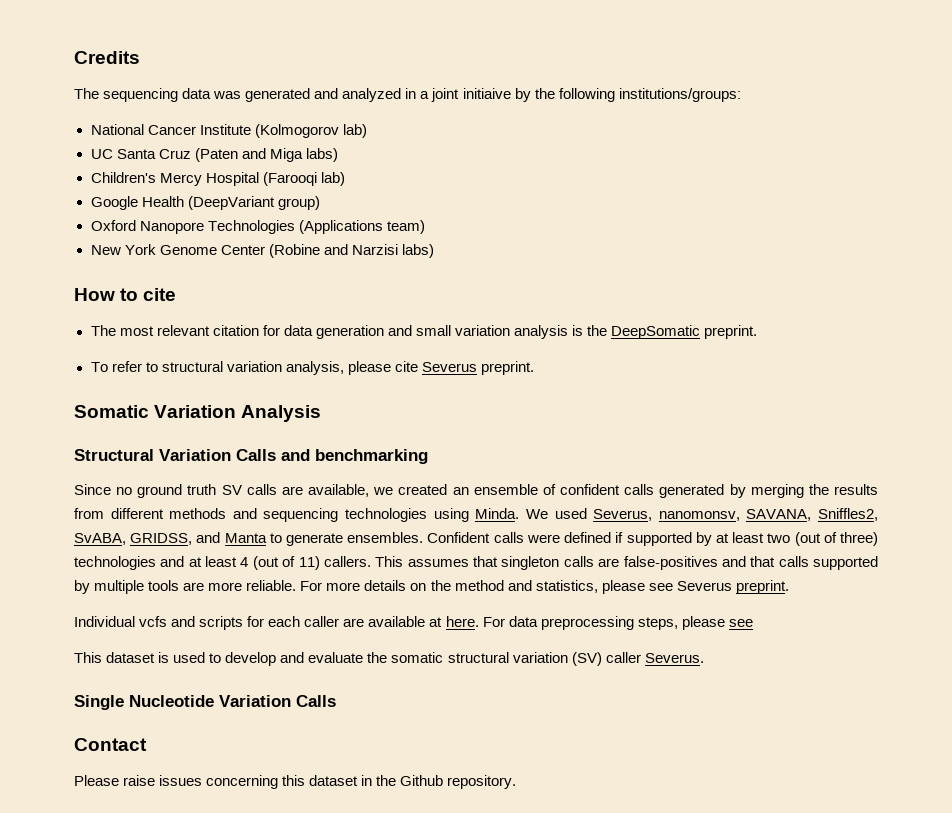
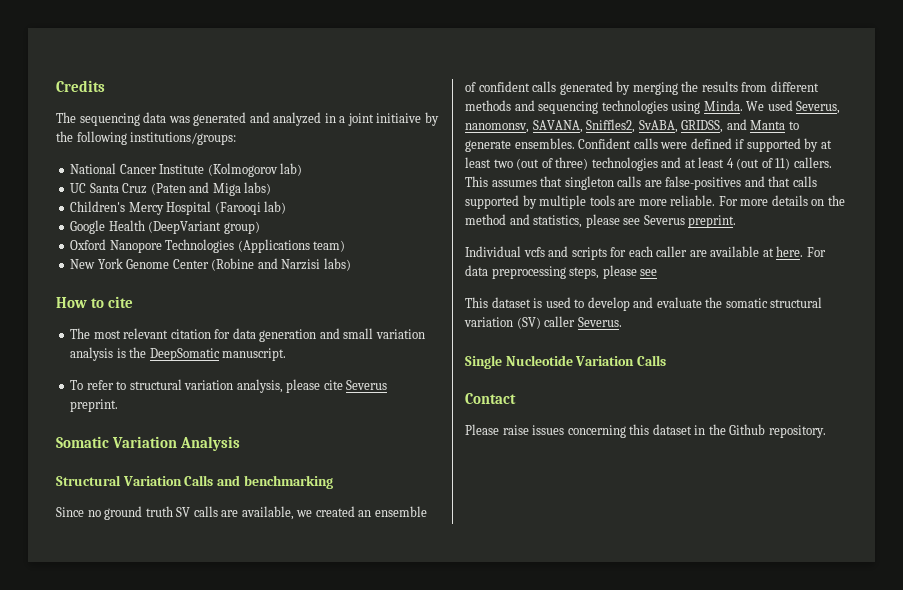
[704,325,758,339] preprint. -> [222,348,287,361] manuscript.

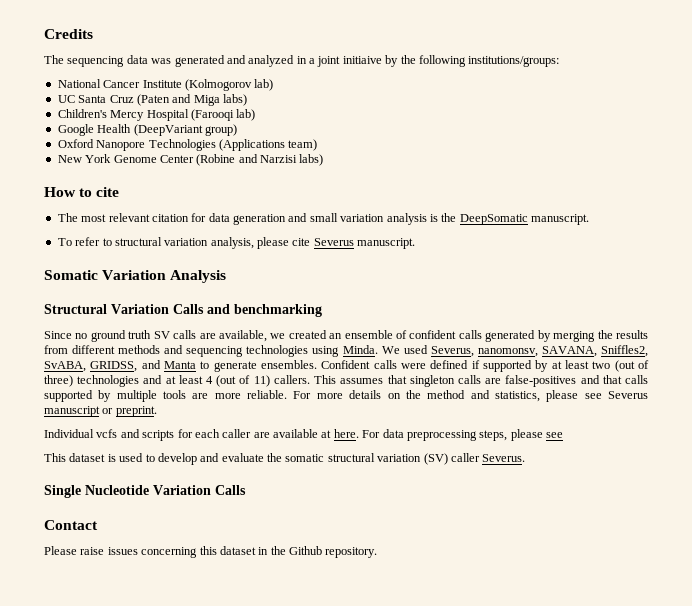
[70,399,119,412] preprint. -> [357,238,416,249] manuscript.
(685, 220) none -> [44,406,114,417] manuscript or

